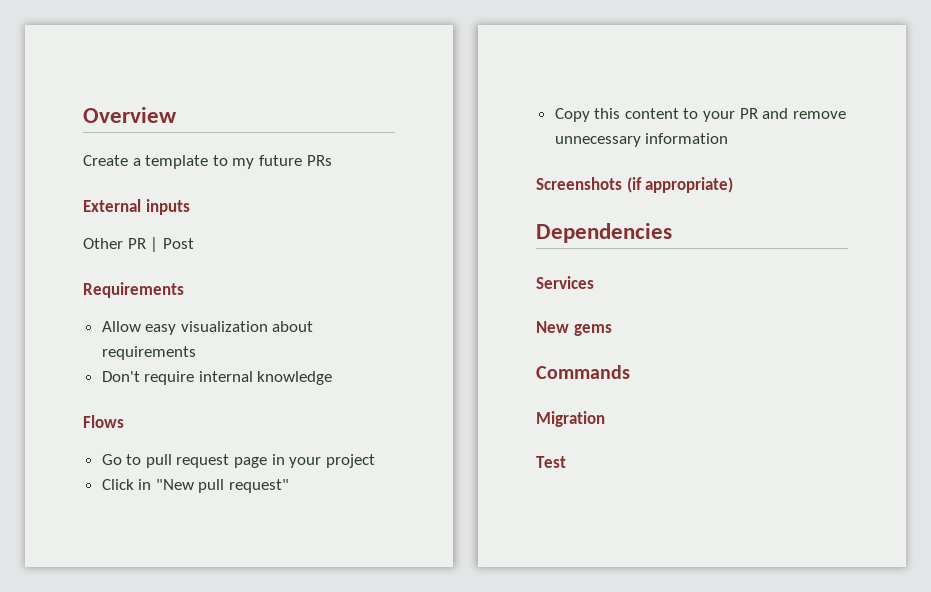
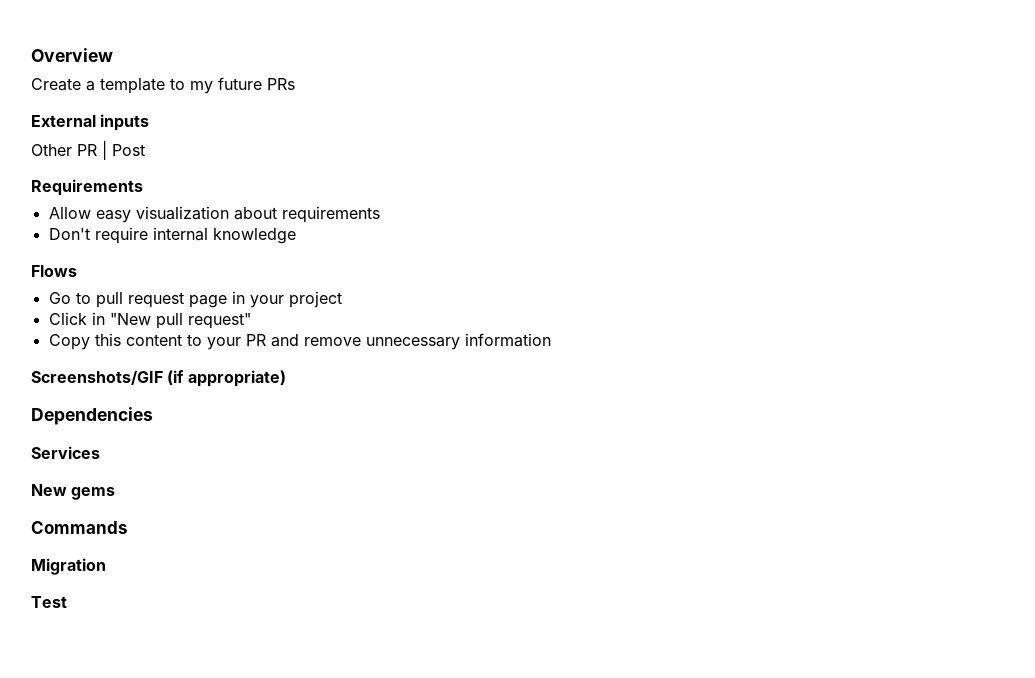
[536,177,622,190] Screenshots -> [31,371,163,385] Screenshots/GIF

